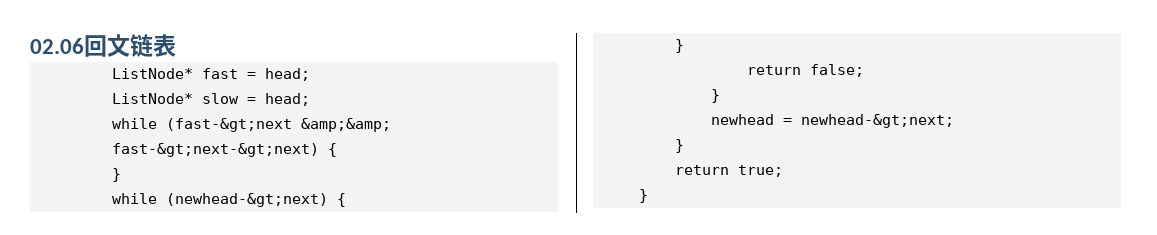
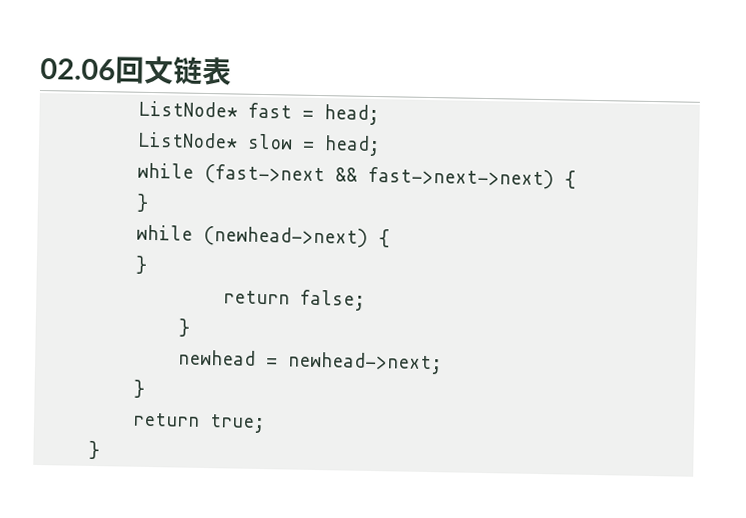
[166,118,392,132] [112,143,320,157] (fast-&gt;next &amp;&amp; fast-&gt;next-&gt;next) -> [203,163,554,190] (fast->next && fast->next->next)
[166,193,329,207] (newhead-&gt;next) -> [202,225,368,248] (newhead->next)
[801,114,955,128] newhead-&gt;next; -> [286,351,443,375] newhead->next;

